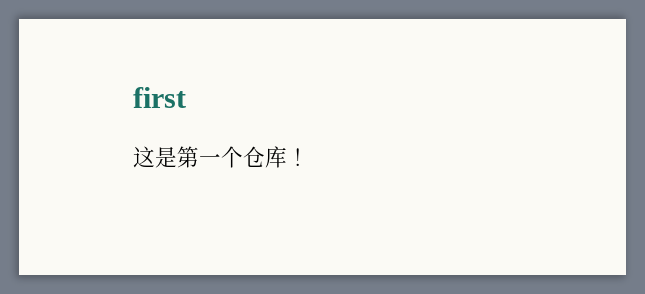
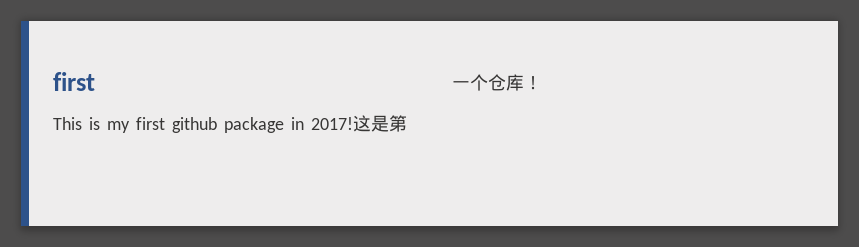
(186, 97) none -> [53,117,353,133] This is my first github package in 2017!

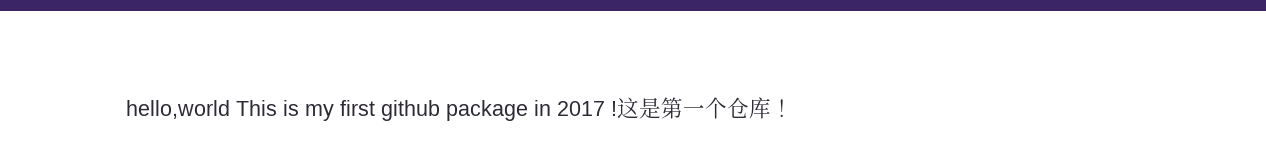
[53,72,95,91] first // -> [125,100,230,119] hello,world
[311,117,353,130] 2017! -> [556,101,617,116] 2017 !

